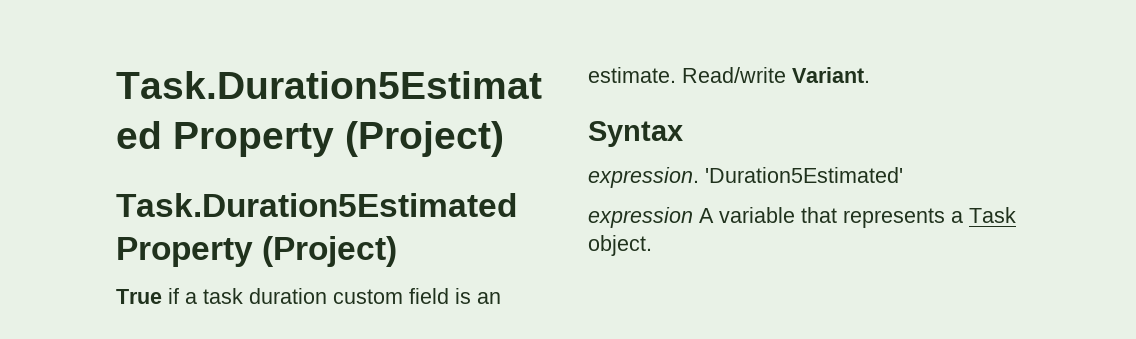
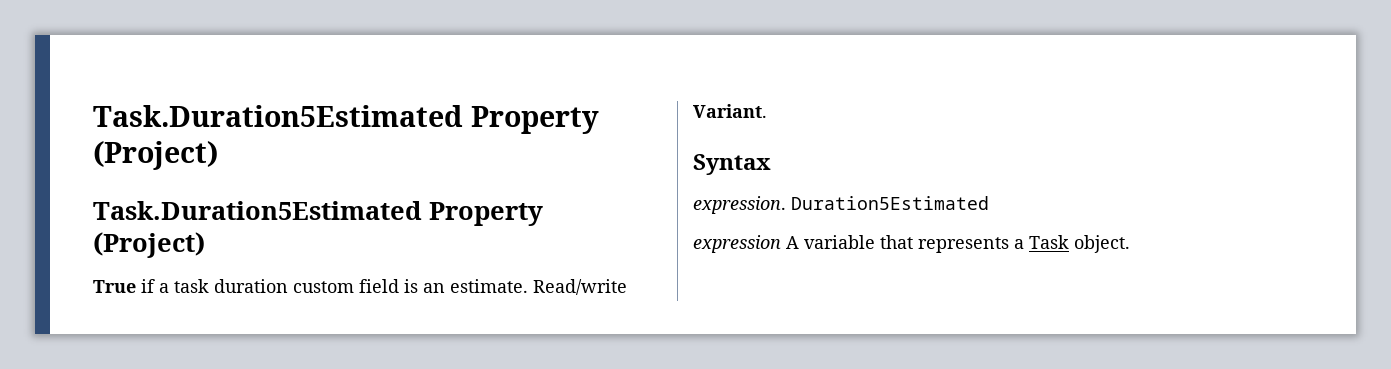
[705,167,903,183] 'Duration5Estimated' -> [791,196,989,210] Duration5Estimated

